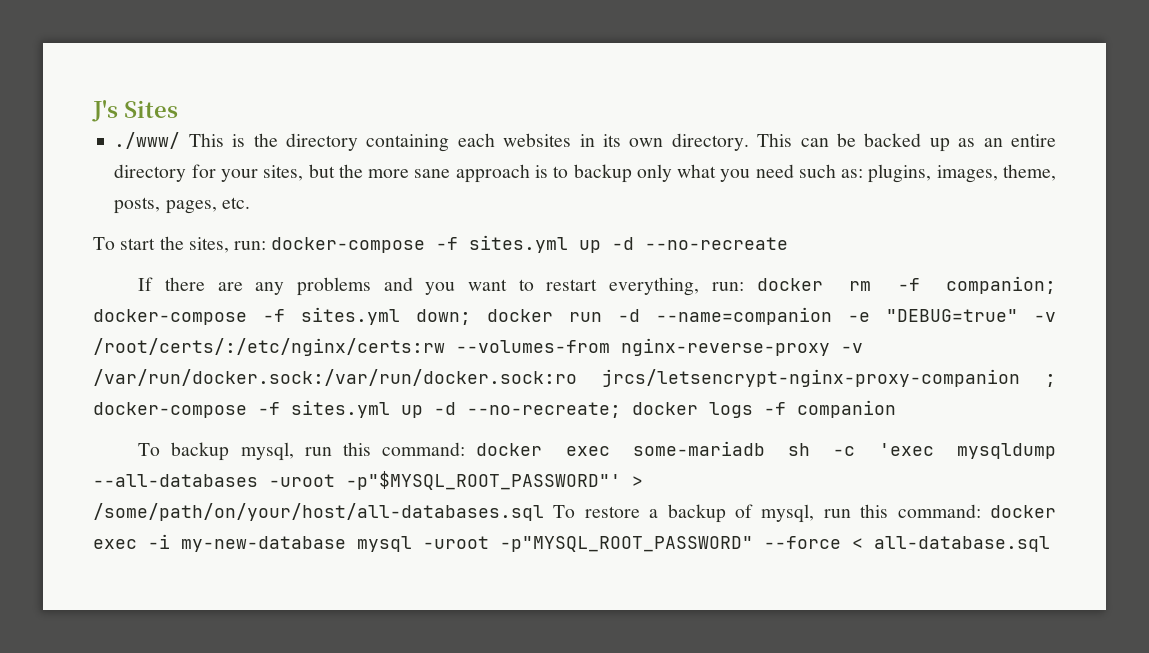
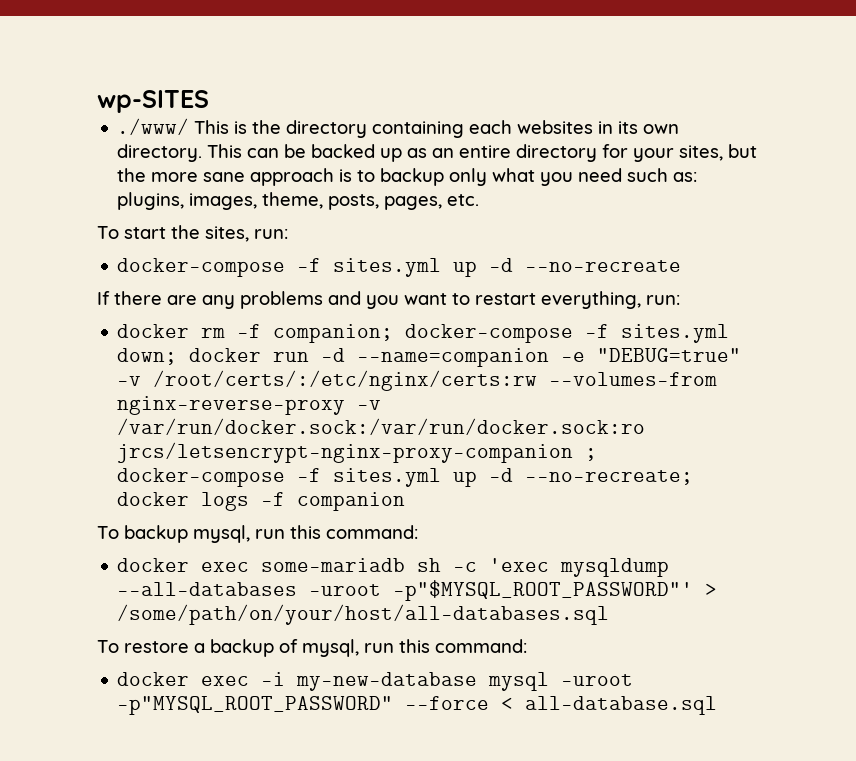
[92,100,178,122] J's Sites -> [97,90,209,113] wp-SITES
(267, 245) none -> (288, 234) //
(744, 286) none -> (680, 300) //
(466, 449) none -> (418, 532) //
(544, 512) none -> (610, 614) //
(981, 511) none -> (527, 646) //

